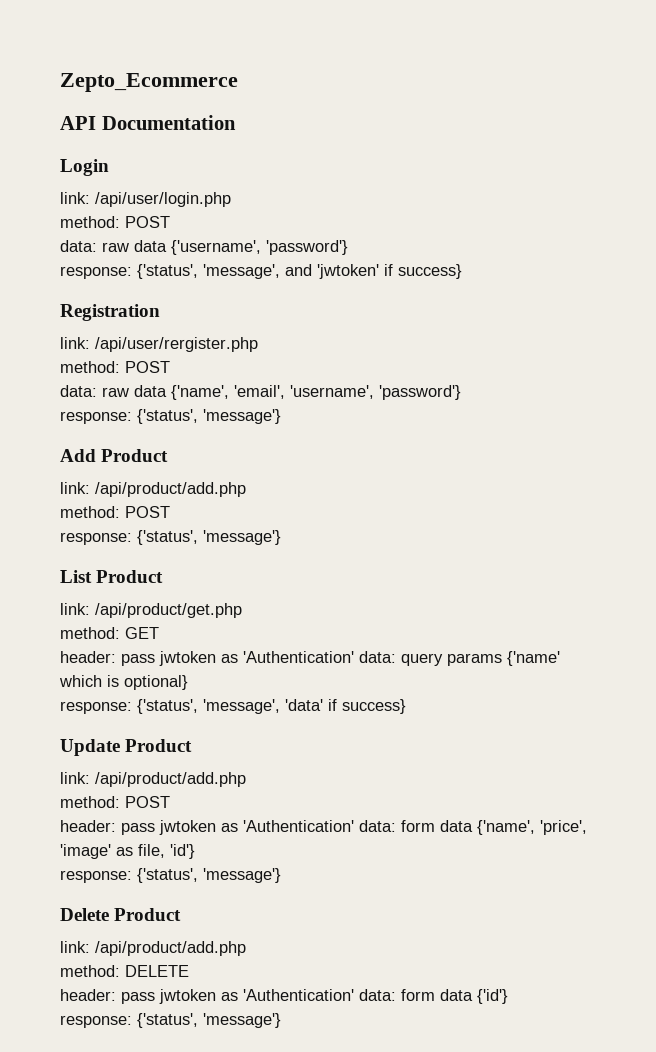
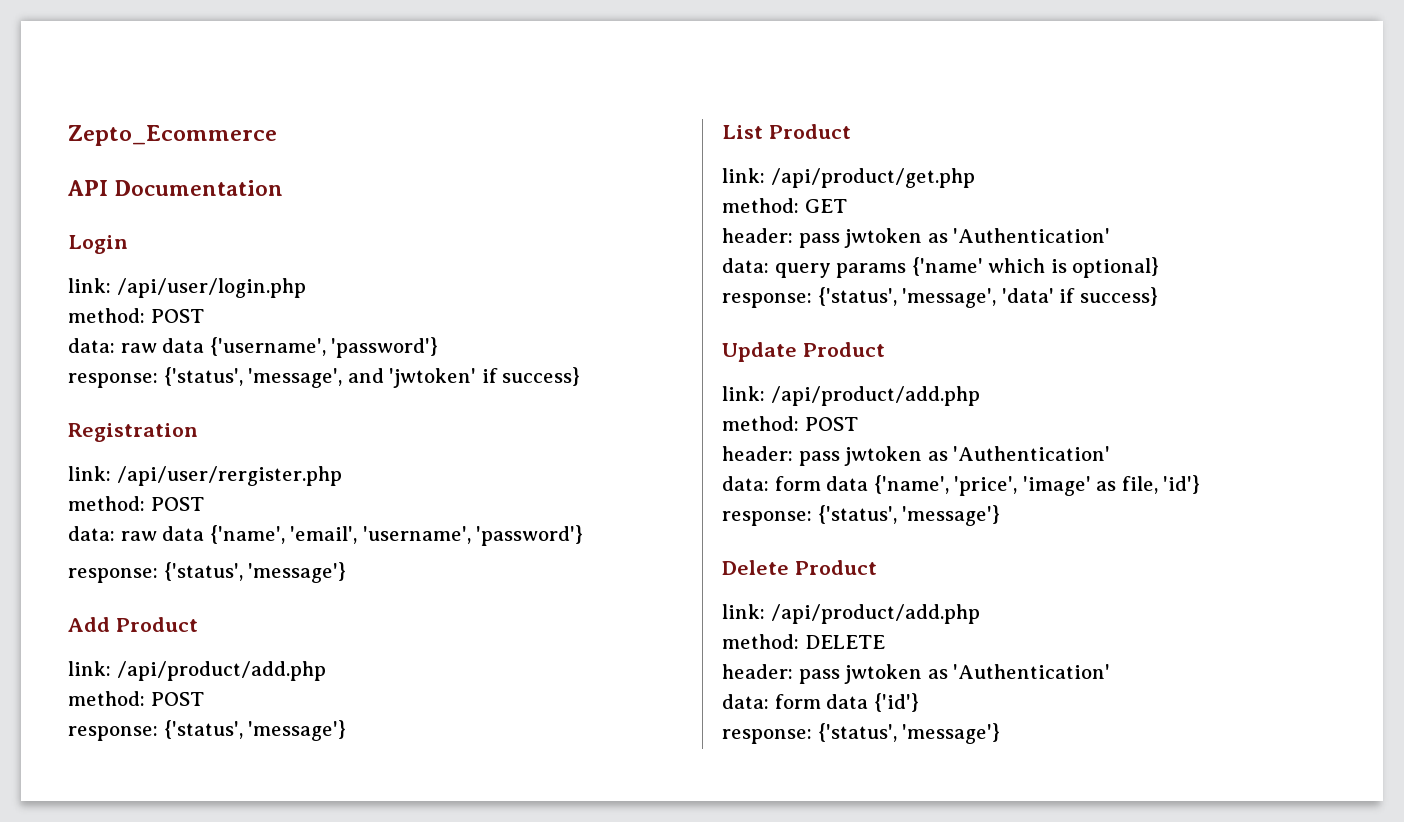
(354, 657) none -> (1111, 235) //
(354, 826) none -> (1111, 453) //
(354, 995) none -> (1111, 671) //

